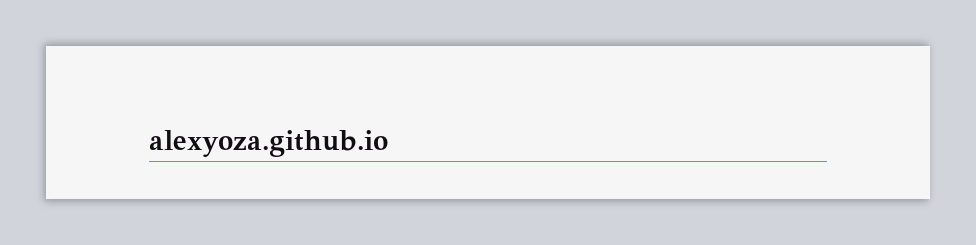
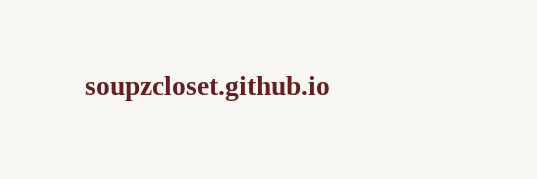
[149,130,388,157] alexyoza.github.io -> [85,76,330,101] soupzcloset.github.io

